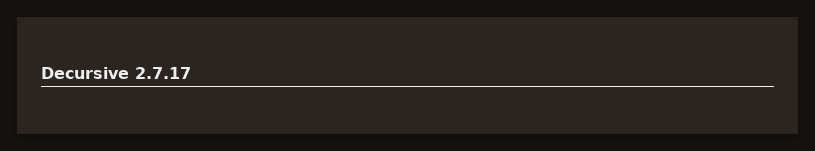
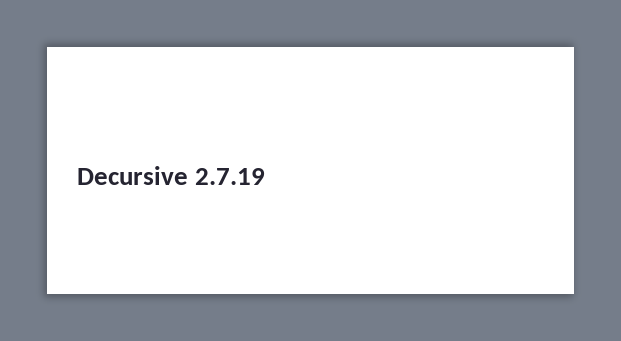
[135,67,191,79] 2.7.17 -> [195,168,266,185] 2.7.19

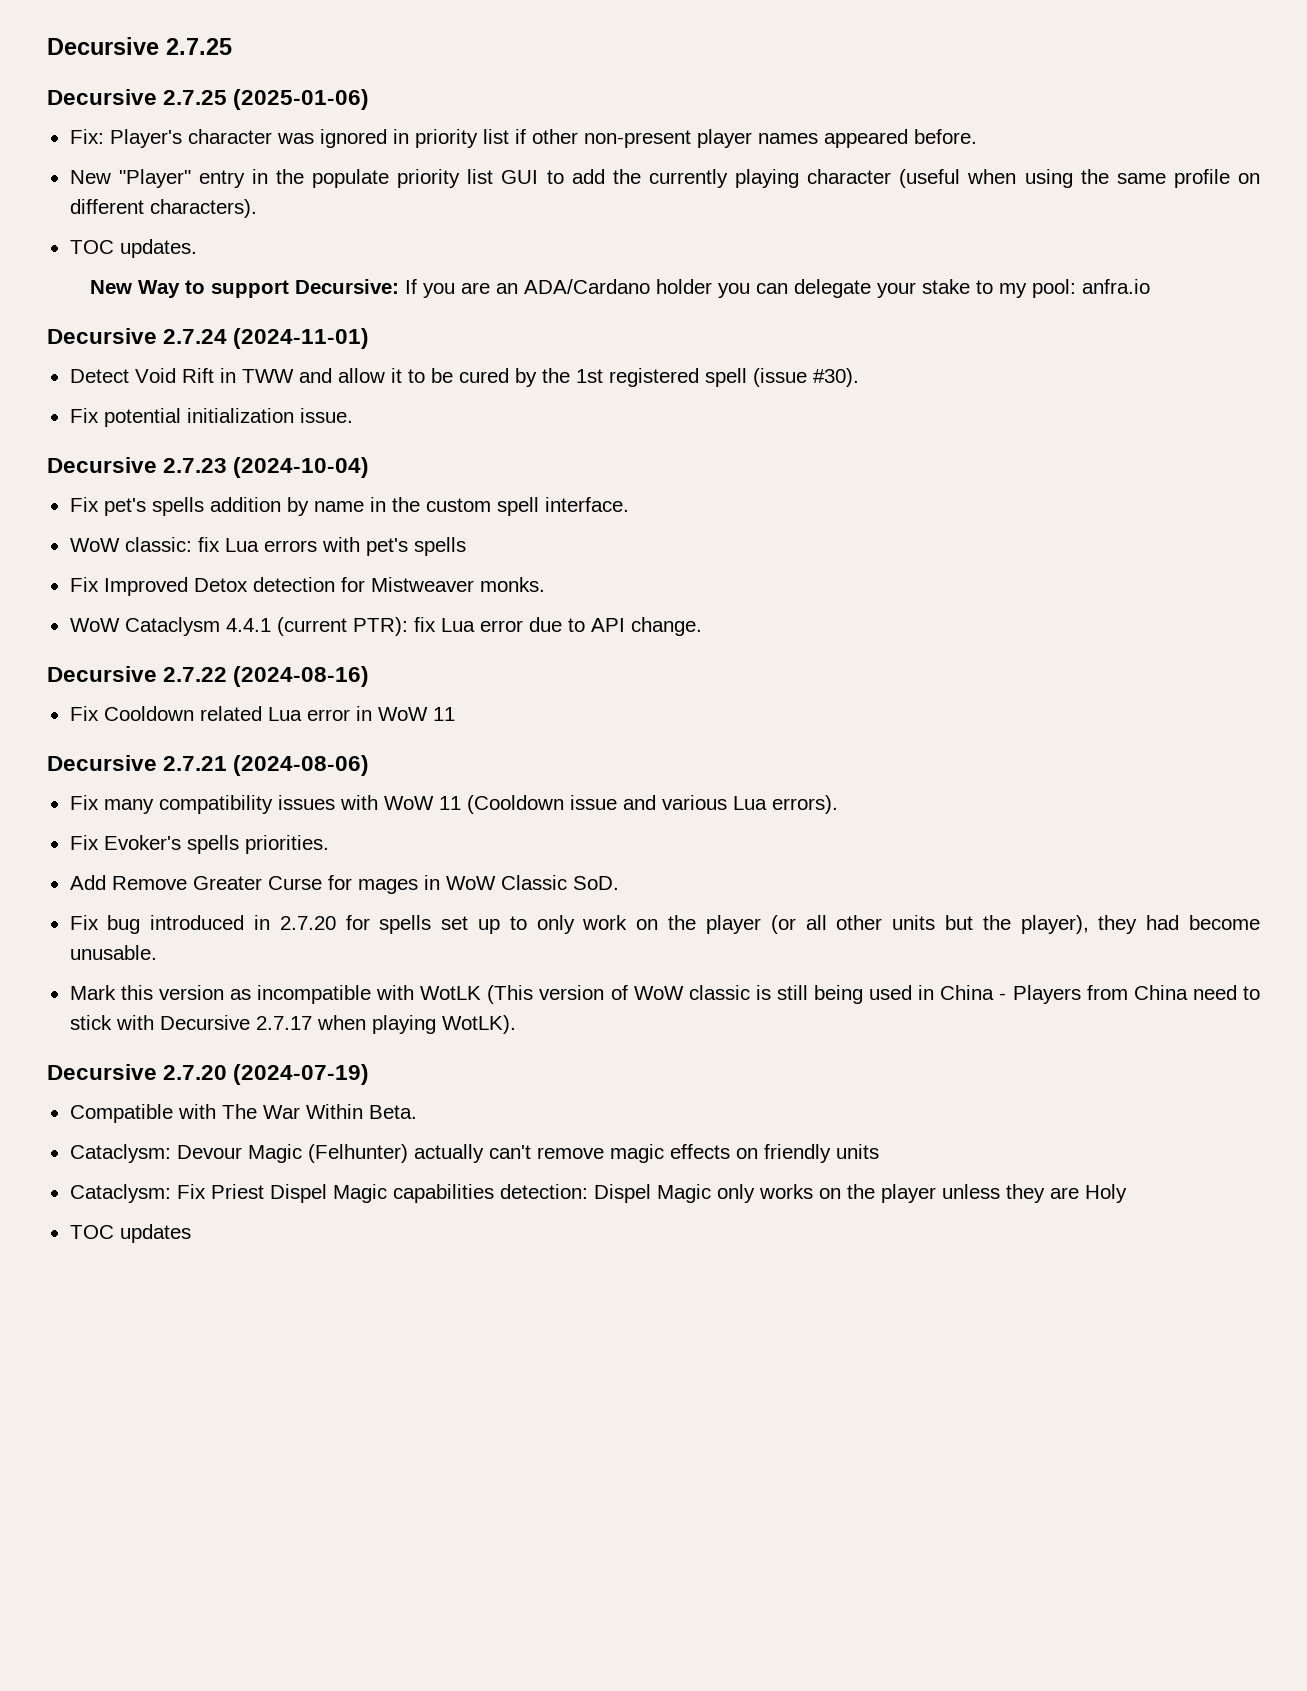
[77,166,266,185] Decursive 2.7.19 -> [47,37,232,55] [47,89,370,110] [69,129,977,148] [69,169,1260,188] [69,199,257,218] [69,239,197,258] [90,279,1151,298] [47,328,370,349] [69,368,859,387] [69,408,353,427] [47,457,370,478] [69,497,629,516] [69,537,466,556] [69,577,545,596] [69,617,702,636] [47,666,370,687] [69,706,455,721] [47,755,370,776] [69,795,838,814] [69,835,329,854] [69,875,619,894] [69,915,1261,934] [69,945,157,960] [69,985,1260,1004] [69,1015,516,1034] [47,1064,370,1085] [69,1104,417,1123] [69,1144,879,1163] [69,1184,1127,1203] [69,1224,191,1243] Decursive 2.7.25 // Decursive 2.7.25 (2025-01-06) // Fix: Player's character was ignored in priority list if other non-present player names appeared before. // New "Player" entry in the populate priority list GUI to add the currently playing character (useful when using the same profile on different characters). // TOC updates. // New Way to support Decursive: If you are an ADA/Cardano holder you can delegate your stake to my pool: anfra.io // Decursive 2.7.24 (2024-11-01) // Detect Void Rift in TWW and allow it to be cured by the 1st registered spell (issue #30). // Fix potential initialization issue. // Decursive 2.7.23 (2024-10-04) // Fix pet's spells addition by name in the custom spell interface. // WoW classic: fix Lua errors with pet's spells // Fix Improved Detox detection for Mistweaver monks. // WoW Cataclysm 4.4.1 (current PTR): fix Lua error due to API change. // Decursive 2.7.22 (2024-08-16) // Fix Cooldown related Lua error in WoW 11 // Decursive 2.7.21 (2024-08-06) // Fix many compatibility issues with WoW 11 (Cooldown issue and various Lua errors). // Fix Evoker's spells priorities. // Add Remove Greater Curse for mages in WoW Classic SoD. // Fix bug introduced in 2.7.20 for spells set up to only work on the player (or all other units but the player), they had become unusable. // Mark this version as incompatible with WotLK (This version of WoW classic is still being used in China - Players from China need to stick with Decursive 2.7.17 when playing WotLK). // Decursive 2.7.20 (2024-07-19) // Compatible with The War Within Beta. // Cataclysm: Devour Magic (Felhunter) actually can't remove magic effects on friendly units // Cataclysm: Fix Priest Dispel Magic capabilities detection: Dispel Magic only works on the player unless they are Holy // TOC updates

